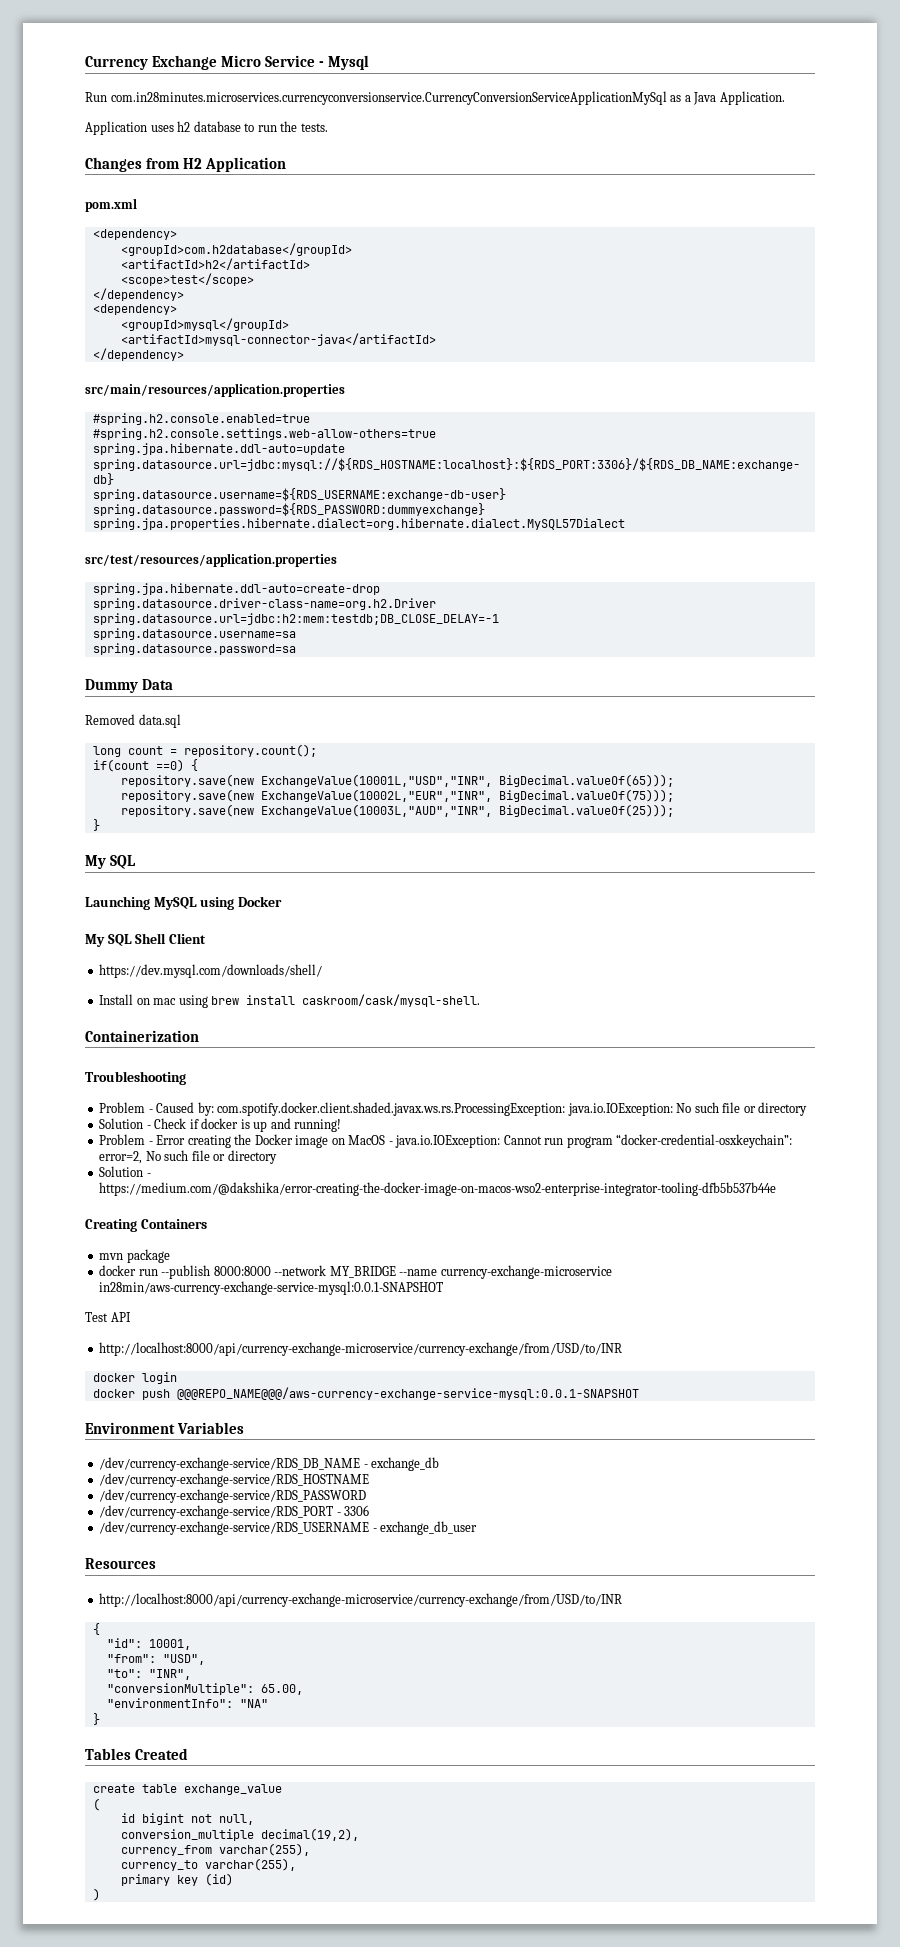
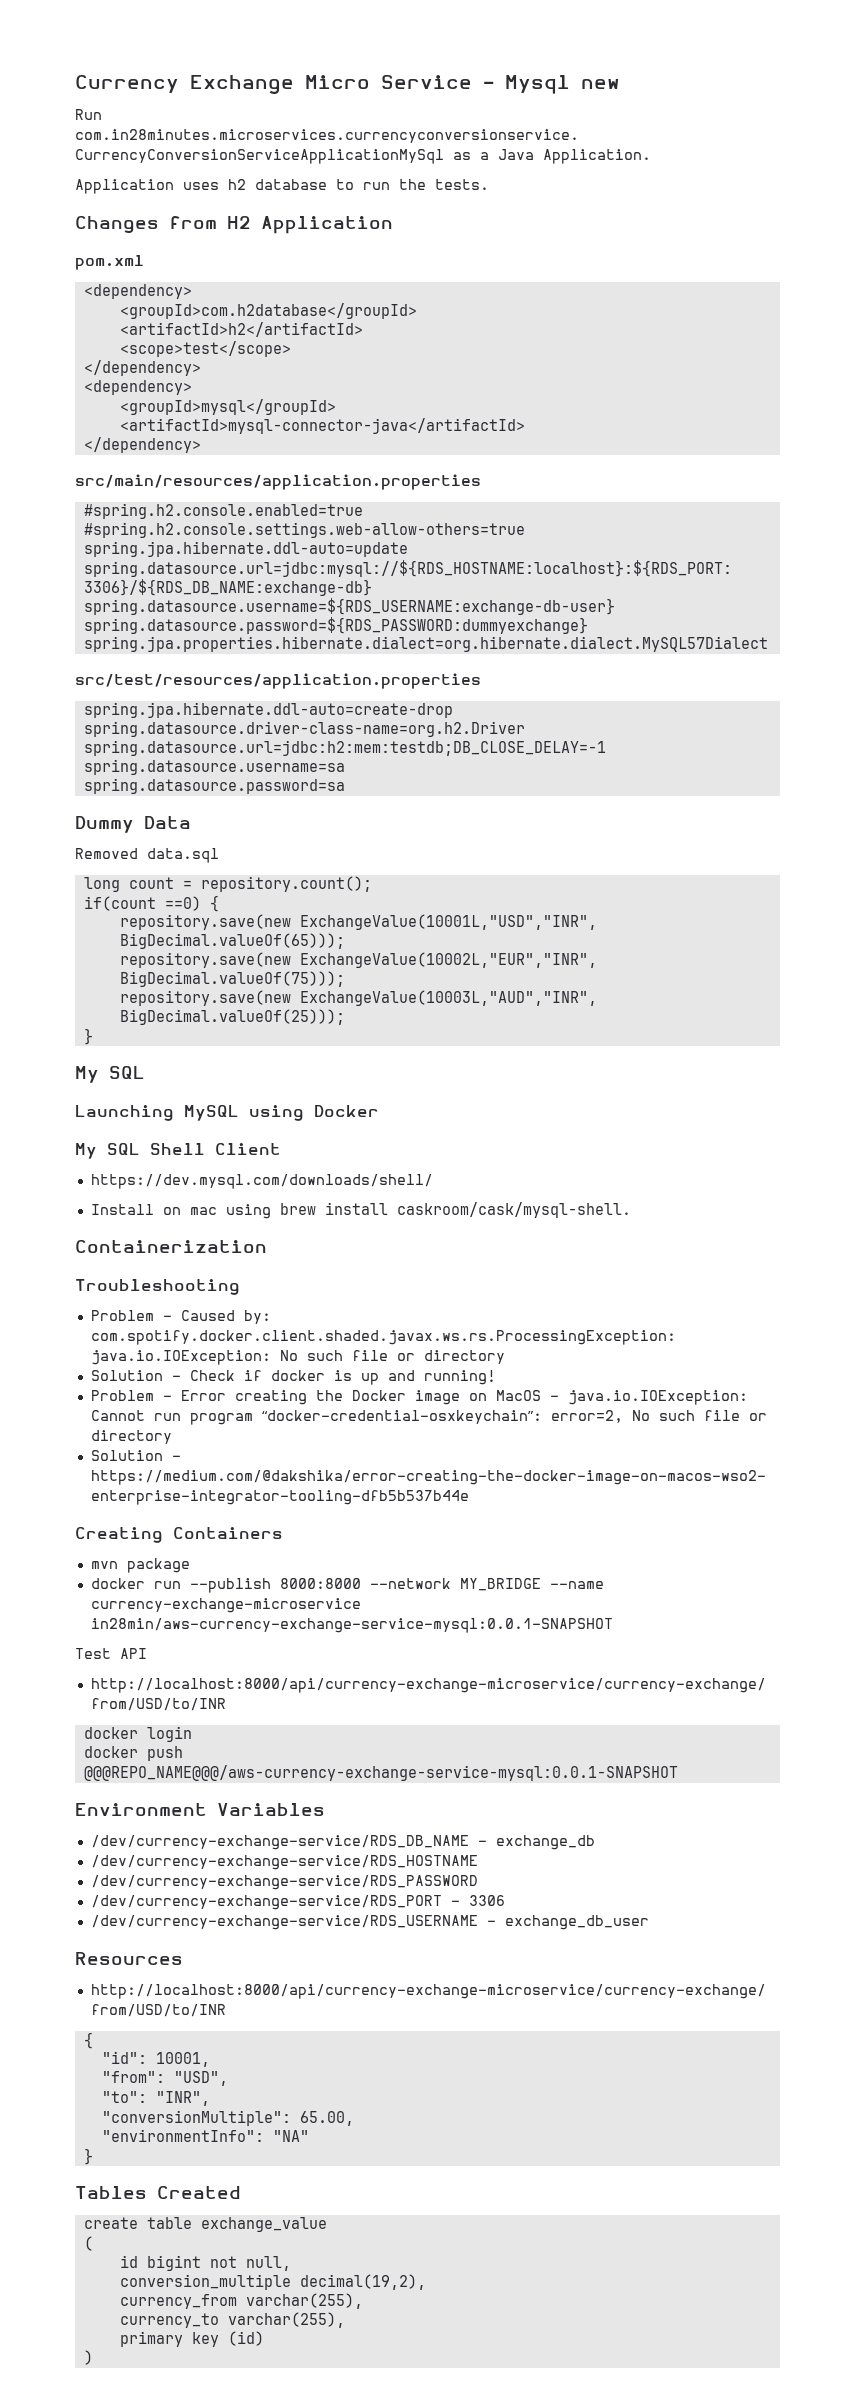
(370, 62) none -> [581,79,620,89] new

